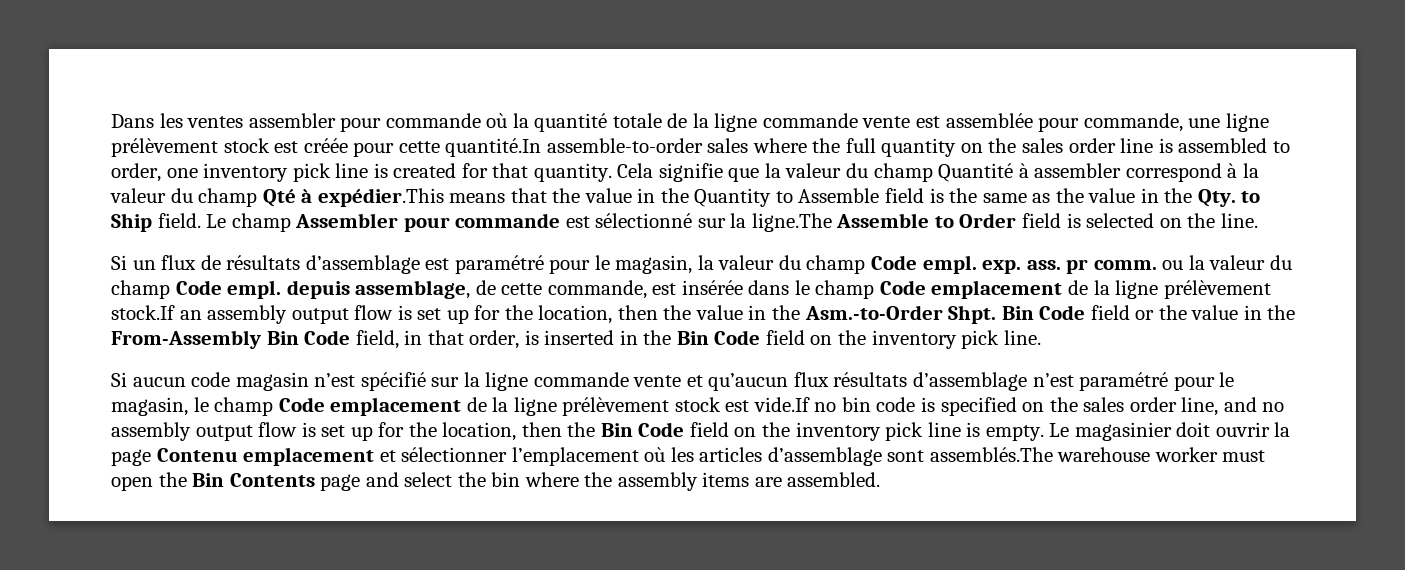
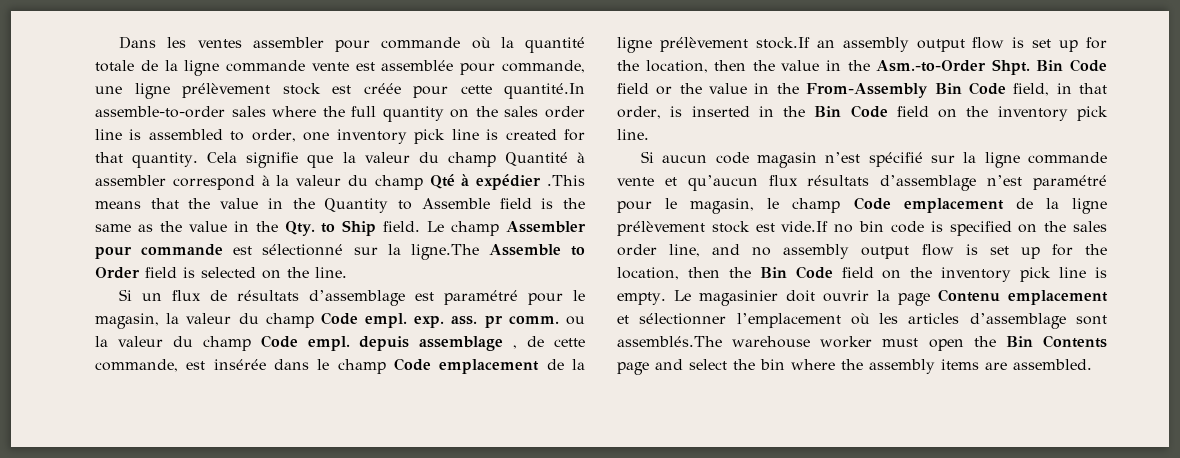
[317,188,444,207] expédier.This -> [476,174,586,190] expédier .This
[355,280,471,299] assemblage, -> [419,336,518,351] assemblage ,

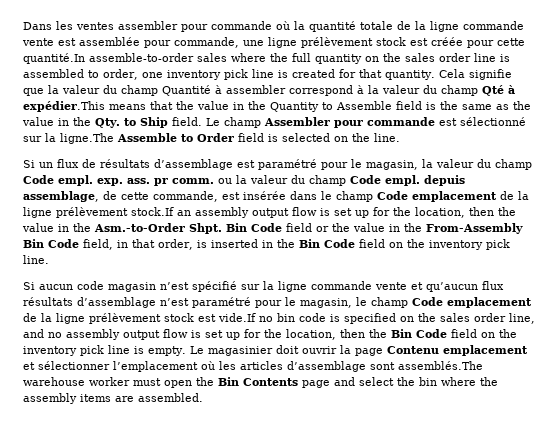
[476,174,586,190] expédier .This -> [23,101,105,112] expédier.This
[419,336,518,351] assemblage , -> [23,191,99,202] assemblage,

